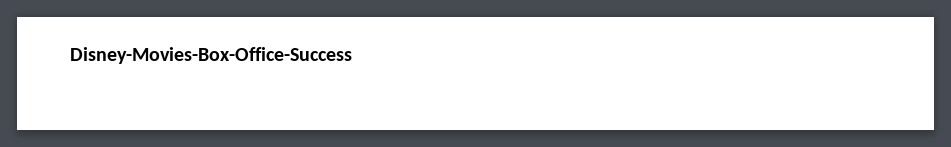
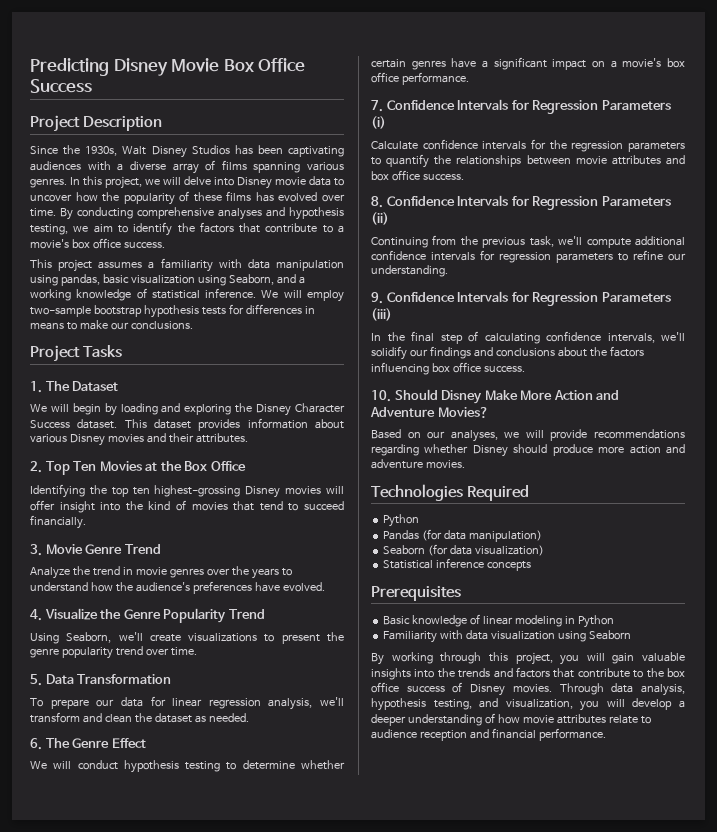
[70,47,352,64] Disney-Movies-Box-Office-Success -> [30,58,306,76] [30,79,92,93] [30,115,163,132] [30,145,344,158] [30,160,344,174] [30,176,344,189] [30,191,345,205] [30,207,344,220] [30,222,345,236] [30,238,165,249] [30,258,344,272] [30,274,305,286] [30,288,344,302] [30,304,315,318] [30,320,193,330] [30,345,123,362] [30,381,119,393] [30,403,345,416] [30,418,344,431] [30,433,248,446] [30,461,246,475] [30,484,345,498] [30,500,344,513] [30,515,86,529] [30,544,161,556] [30,566,292,579] [30,581,325,594] [30,608,265,623] [30,632,344,644] [30,646,197,659] [30,674,172,686] [30,696,344,710] [30,712,249,723] [30,738,146,750] [30,760,345,773] [371,57,685,70] [371,72,469,85] [371,99,671,114] [371,116,386,129] [371,139,685,152] [371,154,685,168] [371,170,464,181] [371,195,671,210] [371,212,389,225] [371,235,685,248] [371,250,686,263] [371,265,448,277] [371,291,671,306] [371,308,392,321] [371,331,685,344] [371,346,644,360] [371,362,525,375] [371,389,620,404] [370,407,489,418] [371,429,685,442] [371,444,685,457] [371,459,465,469] [371,484,530,501] [383,514,420,527] [383,529,543,542] [383,544,545,556] [383,558,532,571] [371,586,461,601] [383,614,614,628] [383,630,631,643] [371,652,685,665] [371,667,685,680] [371,682,685,696] [371,698,685,711] [371,713,651,726] [371,728,606,741] Predicting Disney Movie Box Office Success // Project Description // Since the 1930s, Walt Disney Studios has been captivating audiences with a diverse array of films spanning various genres. In this project, we will delve into Disney movie data to uncover how the popularity of these films has evolved over time. By conducting comprehensive analyses and hypothesis testing, we aim to identify the factors that contribute to a movie's box office success. // This project assumes a familiarity with data manipulation using pandas, basic visualization using Seaborn, and a working knowledge of statistical inference. We will employ two-sample bootstrap hypothesis tests for differences in means to make our conclusions. // Project Tasks // 1. The Dataset // We will begin by loading and exploring the Disney Character Success dataset. This dataset provides information about various Disney movies and their attributes. // 2. Top Ten Movies at the Box Office // Identifying the top ten highest-grossing Disney movies will offer insight into the kind of movies that tend to succeed financially. // 3. Movie Genre Trend // Analyze the trend in movie genres over the years to understand how the audience's preferences have evolved. // 4. Visualize the Genre Popularity Trend // Using Seaborn, we'll create visualizations to present the genre popularity trend over time. // 5. Data Transformation // To prepare our data for linear regression analysis, we'll transform and clean the dataset as needed. // 6. The Genre Effect // We will conduct hypothesis testing to determine whether certain genres have a significant impact on a movie's box office performance. // 7. Confidence Intervals for Regression Parameters (i) // Calculate confidence intervals for the regression parameters to quantify the relationships between movie attributes and box office success. // 8. Confidence Intervals for Regression Parameters (ii) // Continuing from the previous task, we'll compute additional confidence intervals for regression parameters to refine our understanding. // 9. Confidence Intervals for Regression Parameters (iii) // In the final step of calculating confidence intervals, we'll solidify our findings and conclusions about the factors influencing box office success. // 10. Should Disney Make More Action and Adventure Movies? // Based on our analyses, we will provide recommendations regarding whether Disney should produce more action and adventure movies. // Technologies Required // Python // Pandas (for data manipulation) // Seaborn (for data visualization) // Statistical inference concepts // Prerequisites // Basic knowledge of linear modeling in Python // Familiarity with data visualization using Seaborn // By working through this project, you will gain valuable insights into the trends and factors that contribute to the box office success of Disney movies. Through data analysis, hypothesis testing, and visualization, you will develop a deeper understanding of how movie attributes relate to audience reception and financial performance.

